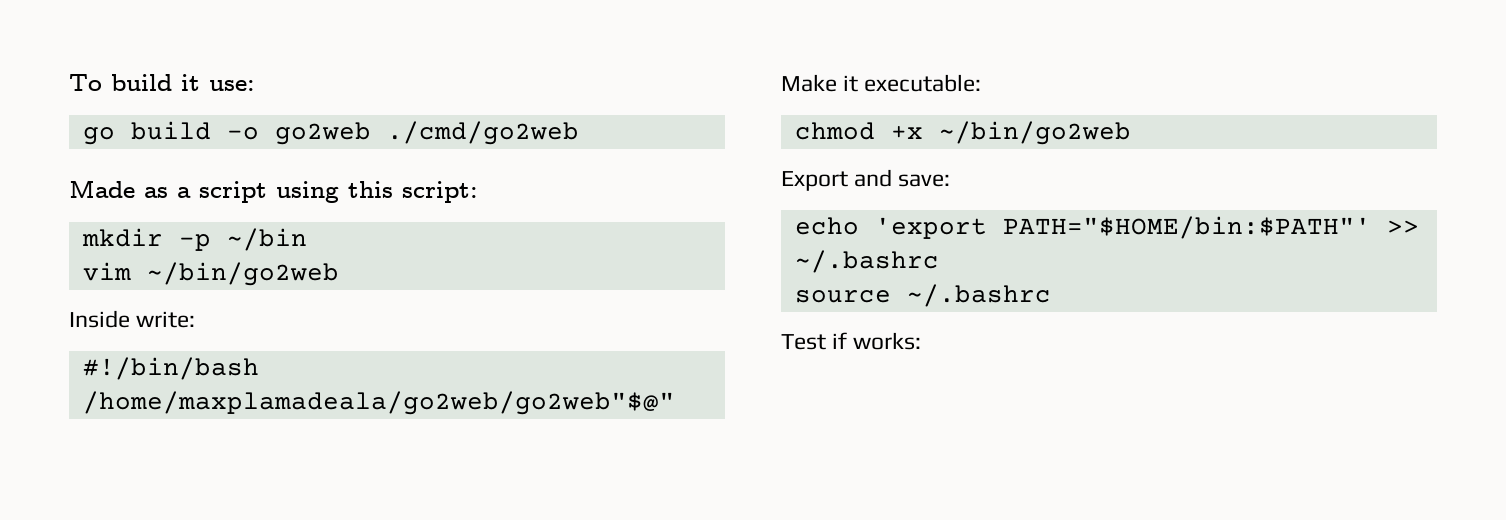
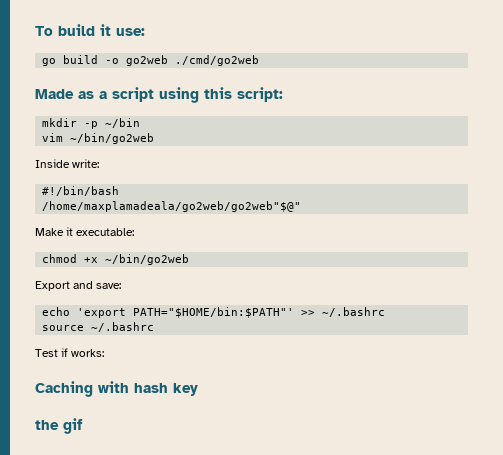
(922, 341) none -> [35,381,198,397] [35,418,83,434] // Caching with hash key // the gif

